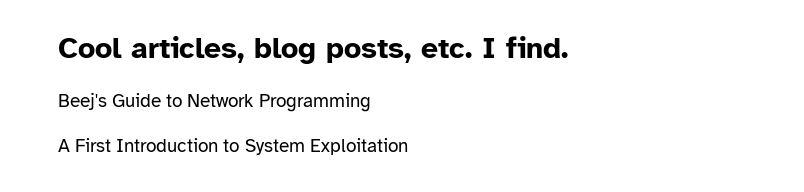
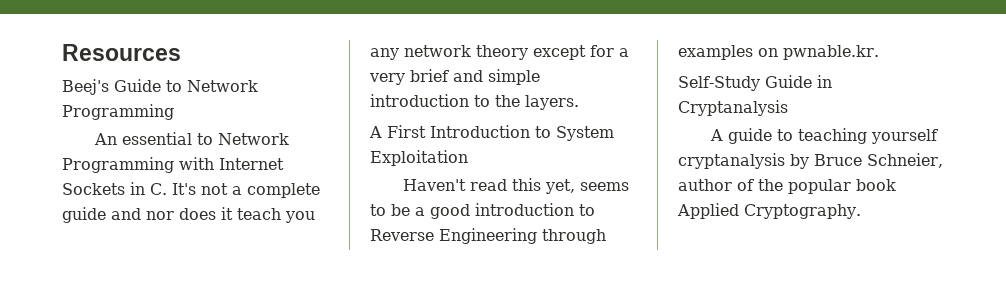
[58,36,568,64] Cool articles, blog posts, etc. I find. -> [62,44,181,61] Resources
(371, 102) none -> [93,132,289,145] [62,157,284,173] [62,182,320,198] [62,207,315,223] [370,45,629,60] [369,69,540,85] [370,94,579,110] // An essential to Network Programming with Internet Sockets in C. It's not a complete guide and nor does it teach you any network theory except for a very brief and simple introduction to the layers.
(408, 146) none -> [402,178,629,194] [370,203,595,219] [370,228,606,244] [678,45,879,60] [678,75,832,91] [678,100,788,116] [709,128,938,144] [678,153,943,169] [678,179,896,194] [677,203,861,219] // Haven't read this yet, seems to be a good introduction to Reverse Engineering through examples on pwnable.kr. // Self-Study Guide in Cryptanalysis // A guide to teaching yourself cryptanalysis by Bruce Schneier, author of the popular book Applied Cryptography.

